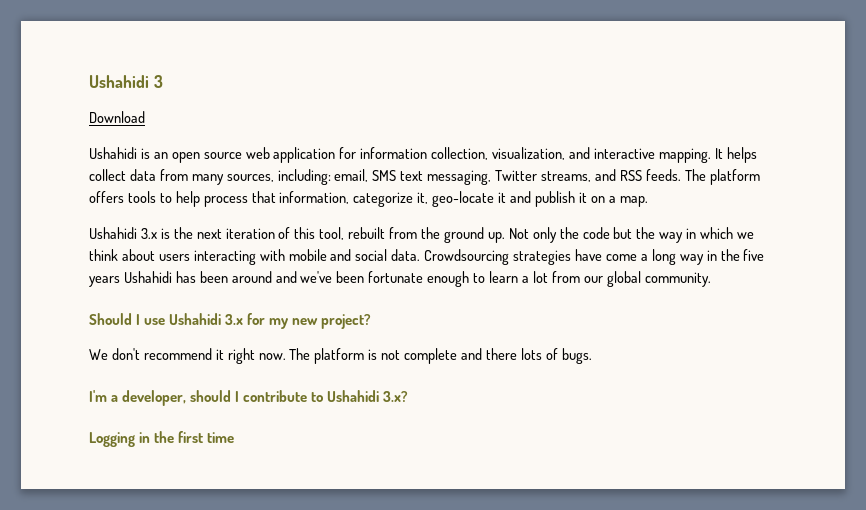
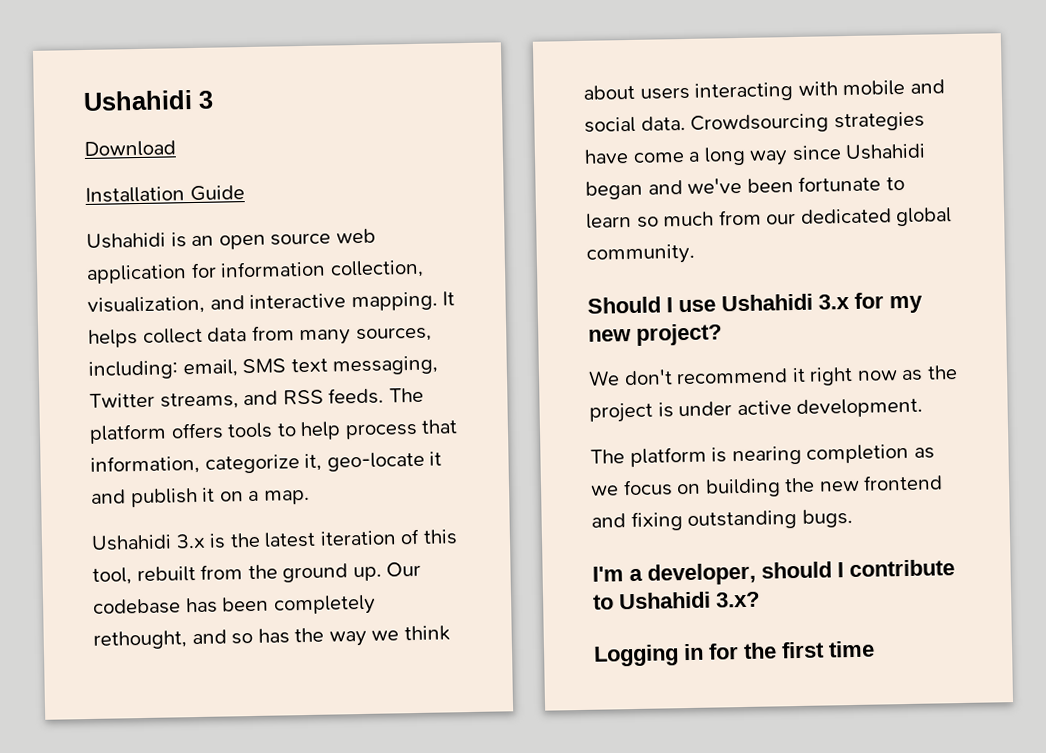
(145, 117) none -> [85,185,245,203] // Installation Guide
[196,229,222,239] next -> [264,531,317,548] latest
[508,227,734,243] Not only the code but the way in which -> [386,561,422,577] [93,594,376,616] [93,627,367,650] Our codebase has been completely rethought, and so has the way
[706,249,765,261] [89,271,272,287] in the five years Ushahidi has been around -> [791,143,927,162] [585,180,643,200] since Ushahidi began
[427,271,470,287] enough -> (882, 183) none
[521,271,548,283] a lot -> [636,211,715,228] so much
(603, 279) none -> [799,208,892,224] dedicated
[258,348,558,364] now. The platform is not complete and there lots of -> [856,365,958,382] [589,397,924,423] [590,443,935,468] [591,474,944,498] [591,509,798,532] now as the project is under active development. // The platform is nearing completion as we focus on building the new frontend and fixing outstanding
(151, 437) none -> [708,643,739,660] for

